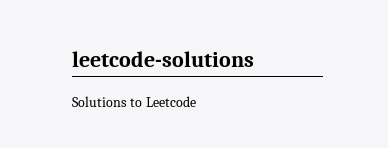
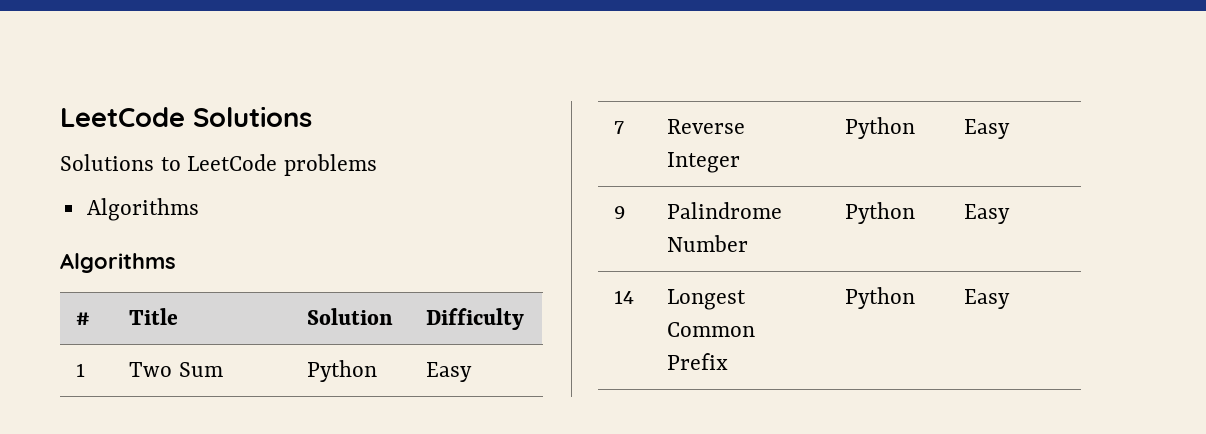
[72,51,254,67] leetcode-solutions -> [60,106,312,127] LeetCode Solutions
[145,96,196,107] Leetcode -> [187,154,377,176] [86,198,199,221] [60,253,176,273] [76,312,91,325] [129,308,179,325] [307,308,394,325] [426,308,525,330] [76,363,86,377] [129,362,223,377] [307,360,378,382] [426,362,473,382] [614,121,625,134] [667,119,746,134] [667,152,741,173] [845,117,916,139] [964,119,1011,139] [614,206,627,219] [667,202,783,219] [667,235,749,252] [845,202,916,224] [964,204,1011,224] [614,290,635,304] [667,289,747,310] [667,322,756,337] [667,353,729,370] [845,287,916,309] [964,289,1011,309] LeetCode problems // Algorithms // Algorithms // # | Title | Solution | Difficulty // 1 | Two Sum | Python | Easy // 7 | Reverse Integer | Python | Easy // 9 | Palindrome Number | Python | Easy // 14 | Longest Common Prefix | Python | Easy

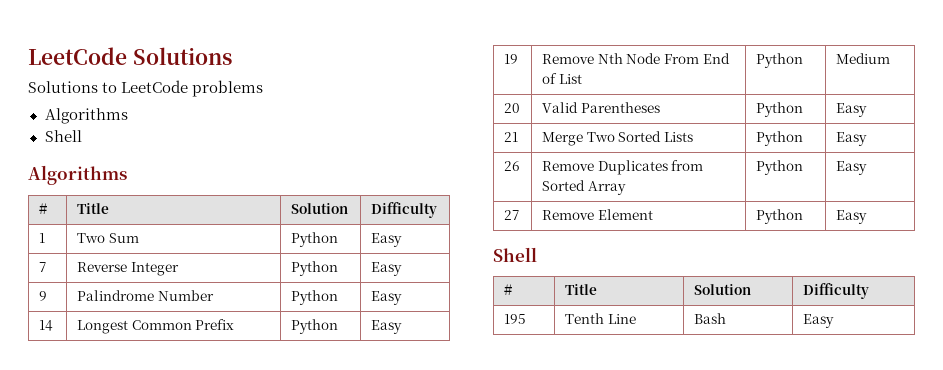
(199, 209) none -> [44,130,82,142] // Shell
(1011, 299) none -> [503,54,518,64] [541,53,730,64] [541,73,582,84] [755,53,803,68] [835,53,890,64] [503,103,520,113] [541,102,660,113] [755,102,803,117] [835,103,867,117] [503,132,518,142] [541,131,693,146] [755,131,803,146] [835,132,867,146] [503,161,520,171] [541,160,704,175] [541,180,626,195] [755,160,803,175] [835,161,867,175] [503,210,519,220] [541,209,653,220] [755,209,803,224] [835,210,867,224] [493,247,537,262] [503,284,512,295] [564,284,597,295] [693,284,751,295] [802,283,869,299] [503,314,526,324] [564,313,636,324] [693,313,726,324] [802,314,834,328] // 19 | Remove Nth Node From End of List | Python | Medium // 20 | Valid Parentheses | Python | Easy // 21 | Merge Two Sorted Lists | Python | Easy // 26 | Remove Duplicates from Sorted Array | Python | Easy // 27 | Remove Element | Python | Easy // Shell // # | Title | Solution | Difficulty // 195 | Tenth Line | Bash | Easy

